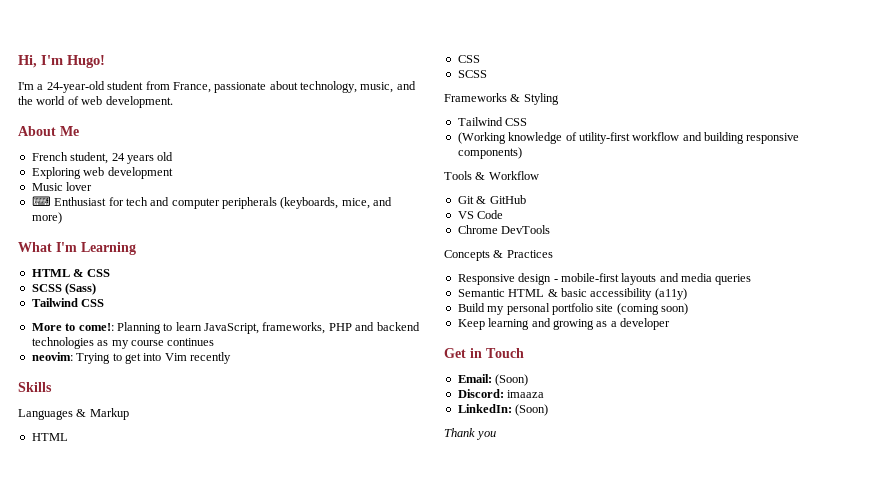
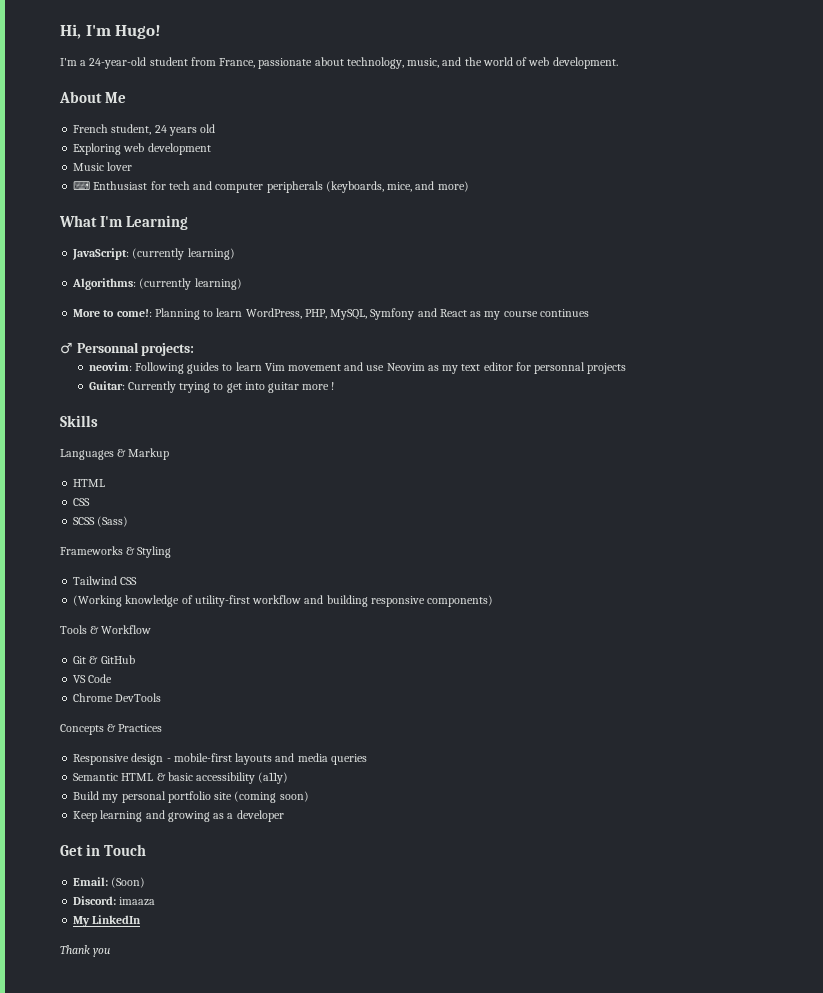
[31,269,110,277] [31,283,97,295] [31,298,105,307] HTML & CSS // SCSS (Sass) // Tailwind CSS -> [72,248,235,260] [72,278,242,290] JavaScript: (currently learning) // Algorithms: (currently learning)
[204,322,420,334] [31,337,215,349] [31,352,231,364] JavaScript, frameworks, PHP and backend technologies as my course continues // neovim: Trying to get into Vim recently -> [245,308,589,320] [60,342,195,356] [88,362,627,374] [88,381,335,393] WordPress, PHP, MySQL, Symfony and React as my course continues // ♂ Personnal projects: // neovim: Following guides to learn Vim movement and use Neovim as my text editor for personnal projects // Guitar: Currently trying to get into guitar more !
(487, 74) none -> [97,516,129,527] (Sass)
[457,404,549,416] LinkedIn: (Soon) -> [73,915,142,927] My LinkedIn

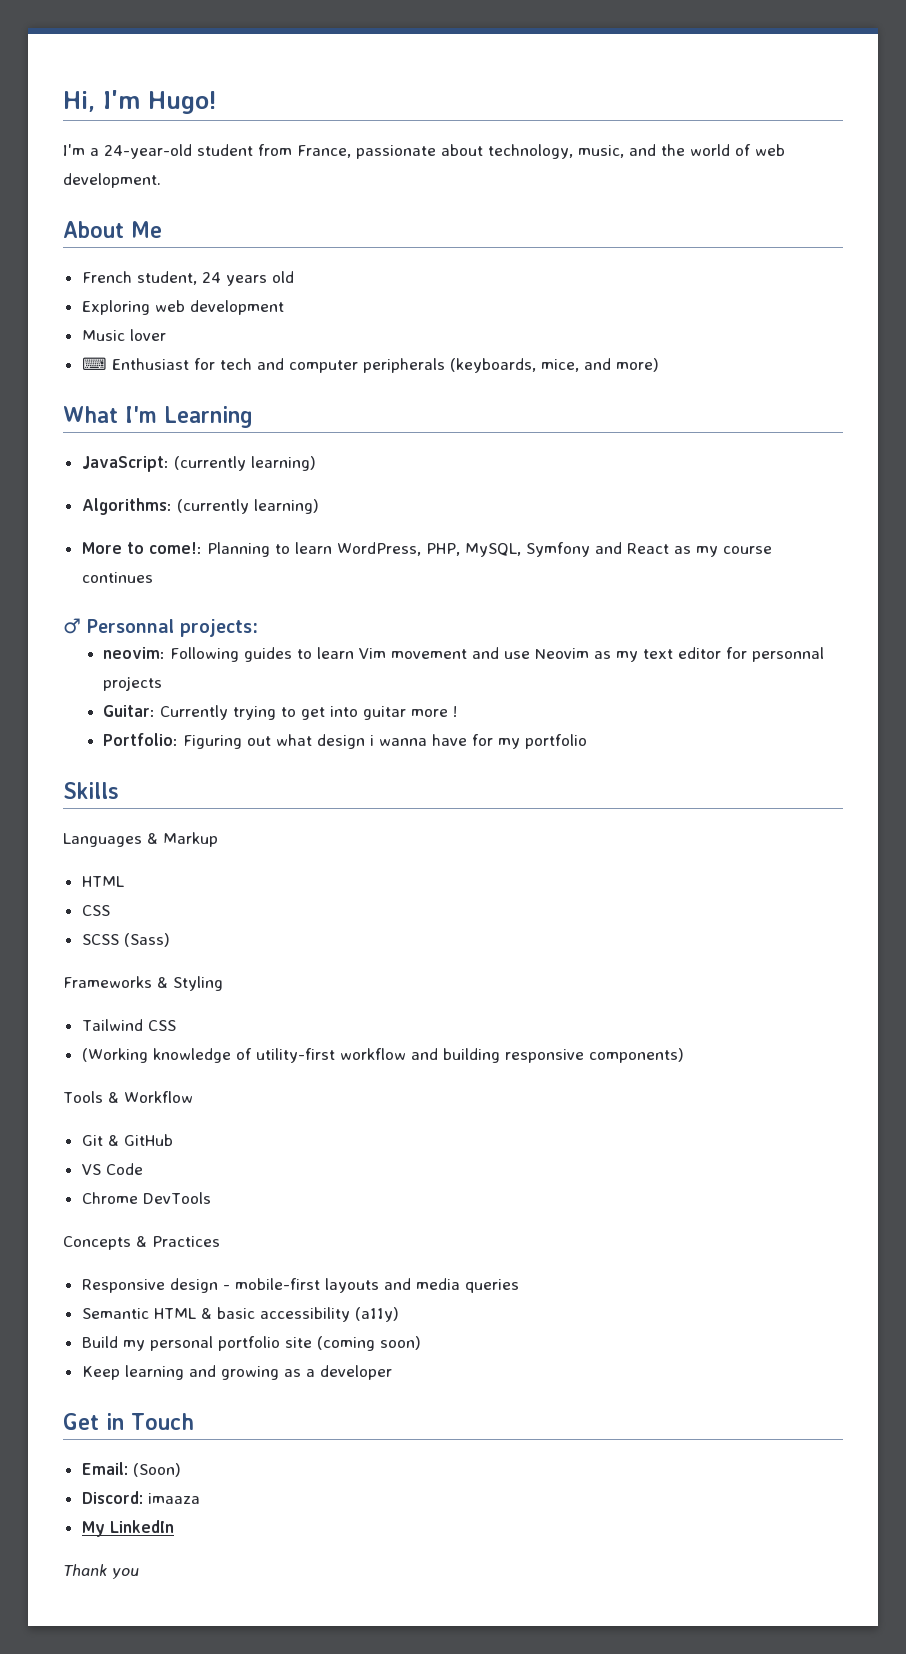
(335, 386) none -> [103,733,588,749] // Portfolio: Figuring out what design i wanna have for my portfolio

